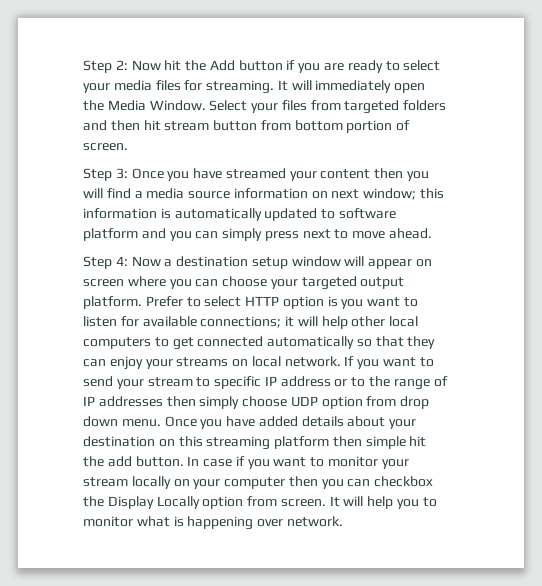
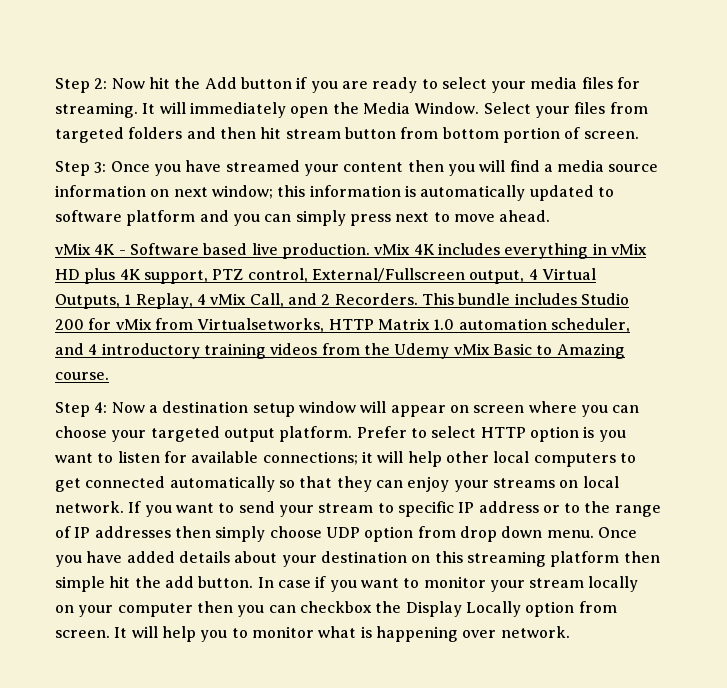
(433, 233) none -> [55,243,647,259] [55,268,596,284] [55,293,629,309] [55,318,630,333] [55,343,625,359] [55,372,109,380] // vMix 4K - Software based live production. vMix 4K includes everything in vMix HD plus 4K support, PTZ control, External/Fullscreen output, 4 Virtual Outputs, 1 Replay, 4 vMix Call, and 2 Recorders. This bundle includes Studio 200 for vMix from Virtualsetworks, HTTP Matrix 1.0 automation scheduler, and 4 introductory training videos from the Udemy vMix Basic to Amazing course.

